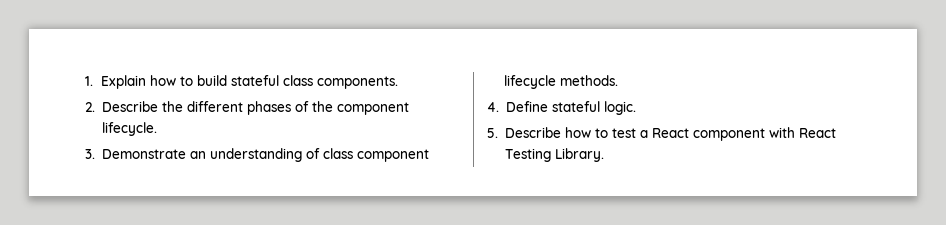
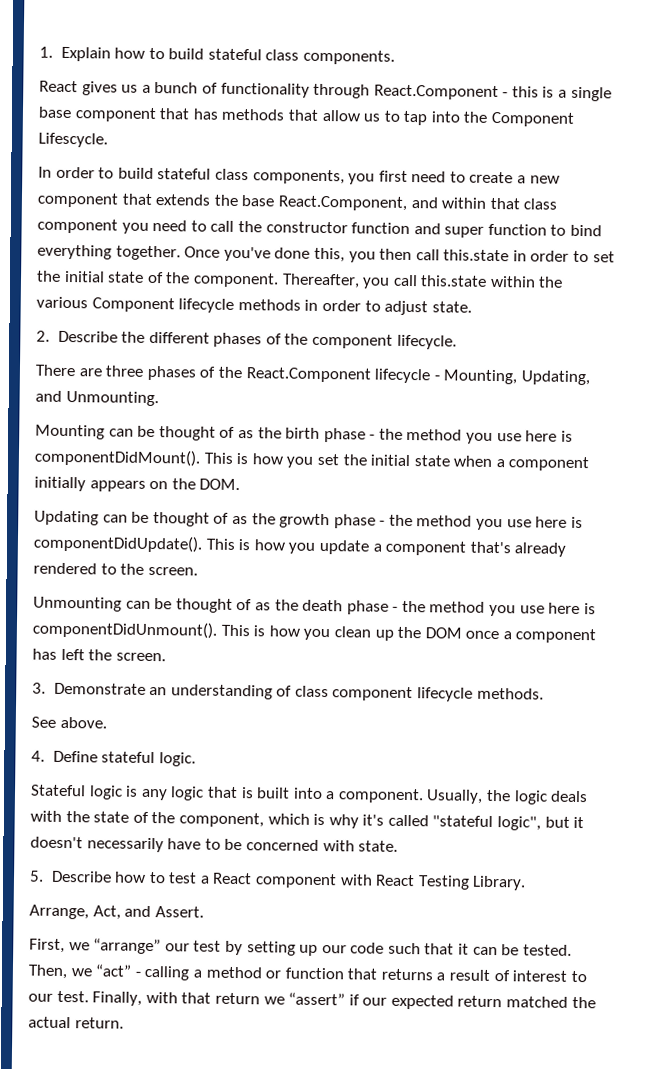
(399, 82) none -> [39,80,612,102] [38,106,575,127] [38,132,108,148] [38,166,560,185] [37,192,558,211] [37,218,603,238] [37,244,615,263] [36,270,564,289] [36,296,472,316] // React gives us a bunch of functionality through React.Component - this is a single base component that has methods that allow us to tap into the Component Lifescycle. // In order to build stateful class components, you first need to create a new component that extends the base React.Component, and within that class component you need to call the constructor function and super function to bind everything together. Once you've done this, you then call this.state in order to set the initial state of the component. Thereafter, you call this.state within the various Component lifecycle methods in order to adjust state.
(157, 129) none -> [35,364,590,386] [35,390,159,407] [35,424,573,444] [34,448,590,472] [34,476,241,492] [34,510,583,531] [33,534,567,557] [33,562,198,576] [33,596,596,617] [32,620,597,644] [32,648,166,662] // There are three phases of the React.Component lifecycle - Mounting, Updating, and Unmounting. // Mounting can be thought of as the birth phase - the method you use here is componentDidMount(). This is how you set the initial state when a component initially appears on the DOM. // Updating can be thought of as the growth phase - the method you use here is componentDidUpdate(). This is how you update a component that's already rendered to the screen. // Unmounting can be thought of as the death phase - the method you use here is componentDidUnmount(). This is how you clean up the DOM once a component has left the screen.
(618, 80) none -> [31,716,107,729] // See above.
(636, 108) none -> [30,784,589,805] [30,810,585,831] [30,836,399,853] // Stateful logic is any logic that is built into a component. Usually, the logic deals with the state of the component, which is why it's called "stateful logic", but it doesn't necessarily have to be concerned with state.
(604, 155) none -> [29,904,204,920] [29,938,572,956] [28,964,587,983] [28,990,596,1010] [28,1016,124,1029] // Arrange, Act, and Assert. // First, we “arrange” our test by setting up our code such that it can be tested. Then, we “act” - calling a method or function that returns a result of interest to our test. Finally, with that return we “assert” if our expected return matched the actual return.

